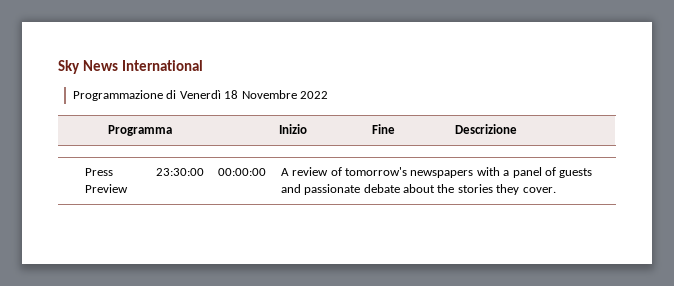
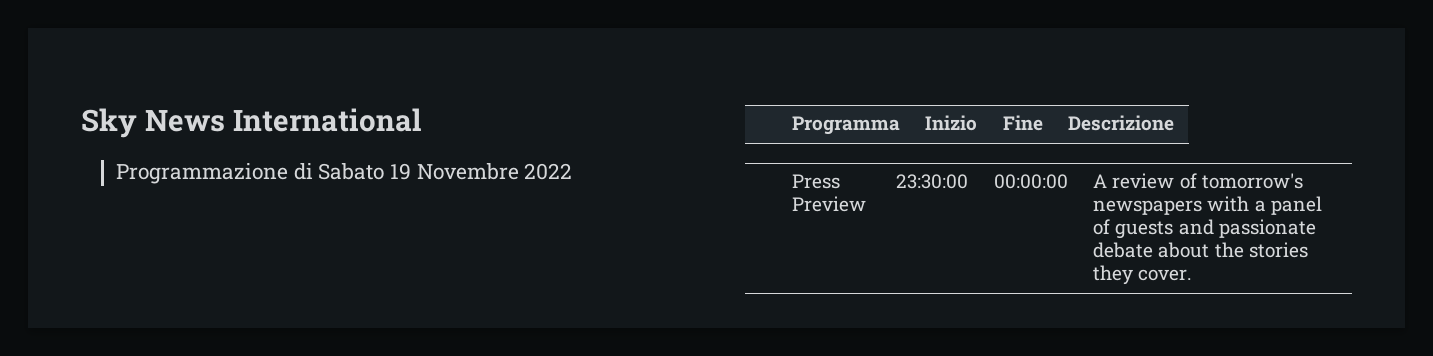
[179,90,239,99] Venerdì 18 -> [318,163,411,180] Sabato 19

